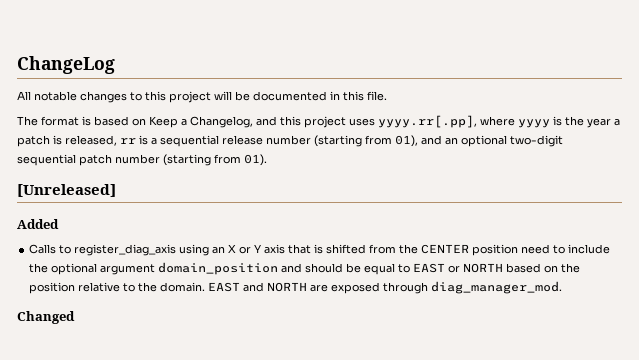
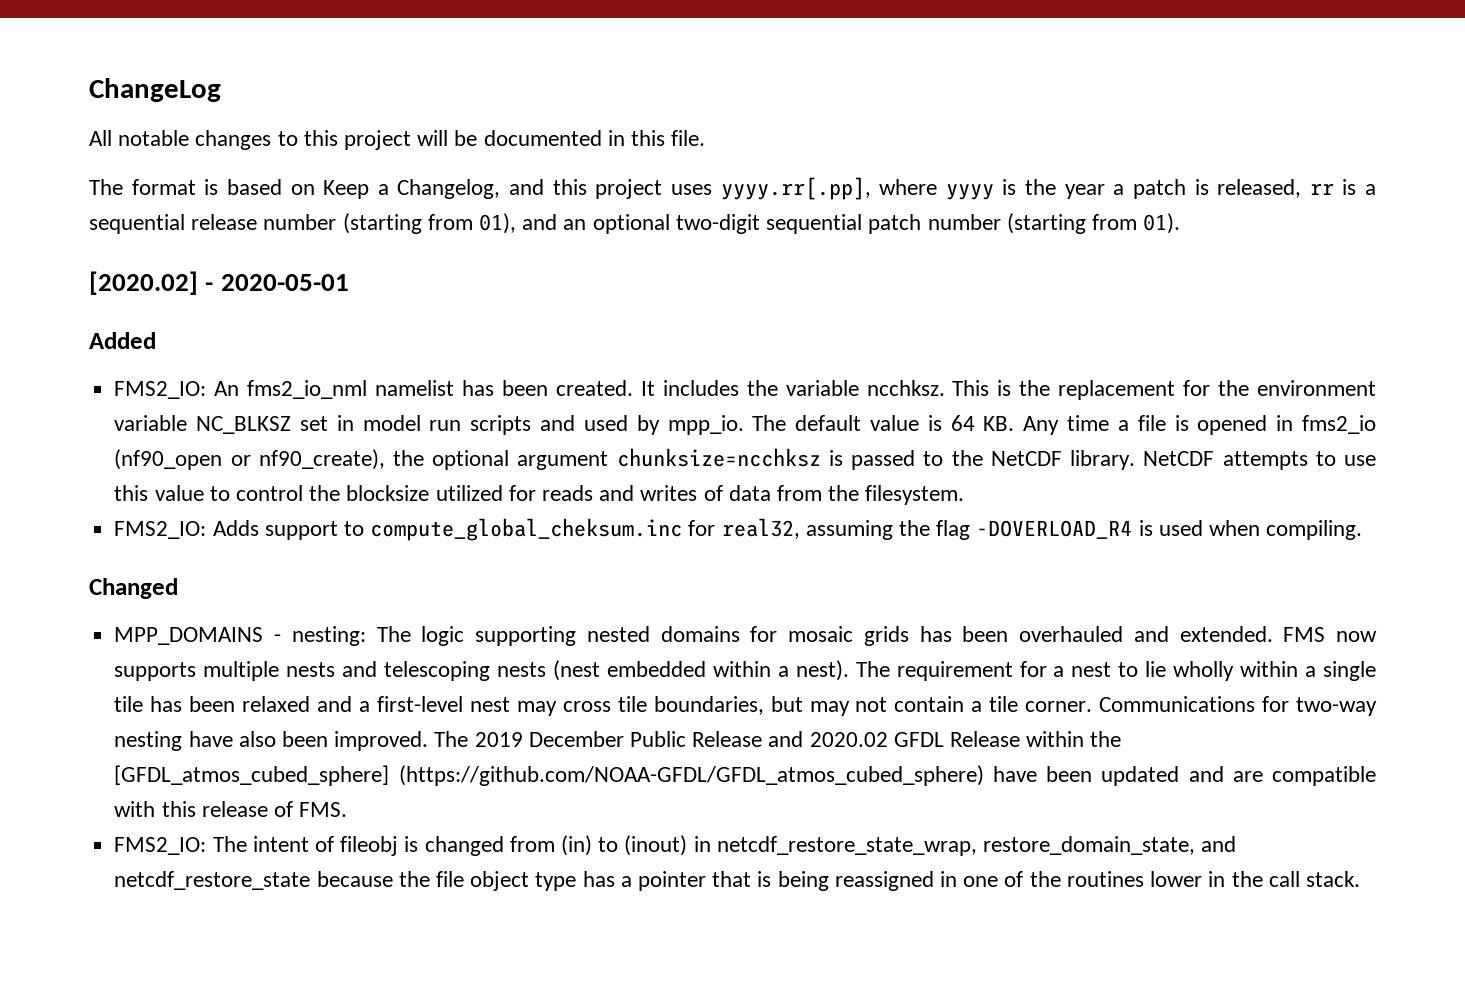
[17,184,116,197] [17,219,59,229] [29,244,611,256] [29,262,581,275] [29,281,563,294] [17,311,75,324] [Unreleased] // Added // Calls to register_diag_axis using an X or Y axis that is shifted from the CENTER position need to include the optional argument domain_position and should be equal to EAST or NORTH based on the position relative to the domain. EAST and NORTH are exposed through diag_manager_mod. // Changed -> [89,271,349,295] [89,332,156,349] [114,380,1377,400] [114,415,1377,435] [114,448,1377,470] [114,485,965,505] [114,518,1363,541] [89,578,178,599] [114,626,1377,646] [114,660,1376,681] [114,696,1377,716] [114,731,1122,751] [114,765,1377,786] [114,801,348,817] [114,835,1237,856] [114,871,1360,891] [2020.02] - 2020-05-01 // Added // FMS2_IO: An fms2_io_nml namelist has been created. It includes the variable ncchksz. This is the replacement for the environment variable NC_BLKSZ set in model run scripts and used by mpp_io. The default value is 64 KB. Any time a file is opened in fms2_io (nf90_open or nf90_create), the optional argument chunksize=ncchksz is passed to the NetCDF library. NetCDF attempts to use this value to control the blocksize utilized for reads and writes of data from the filesystem. // FMS2_IO: Adds support to compute_global_cheksum.inc for real32, assuming the flag -DOVERLOAD_R4 is used when compiling. // Changed // MPP_DOMAINS - nesting: The logic supporting nested domains for mosaic grids has been overhauled and extended. FMS now supports multiple nests and telescoping nests (nest embedded within a nest). The requirement for a nest to lie wholly within a single tile has been relaxed and a first-level nest may cross tile boundaries, but may not contain a tile corner. Communications for two-way nesting have also been improved. The 2019 December Public Release and 2020.02 GFDL Release within the [GFDL_atmos_cubed_sphere] (https://github.com/NOAA-GFDL/GFDL_atmos_cubed_sphere) have been updated and are compatible with this release of FMS. // FMS2_IO: The intent of fileobj is changed from (in) to (inout) in netcdf_restore_state_wrap, restore_domain_state, and netcdf_restore_state because the file object type has a pointer that is being reassigned in one of the routines lower in the call stack.

